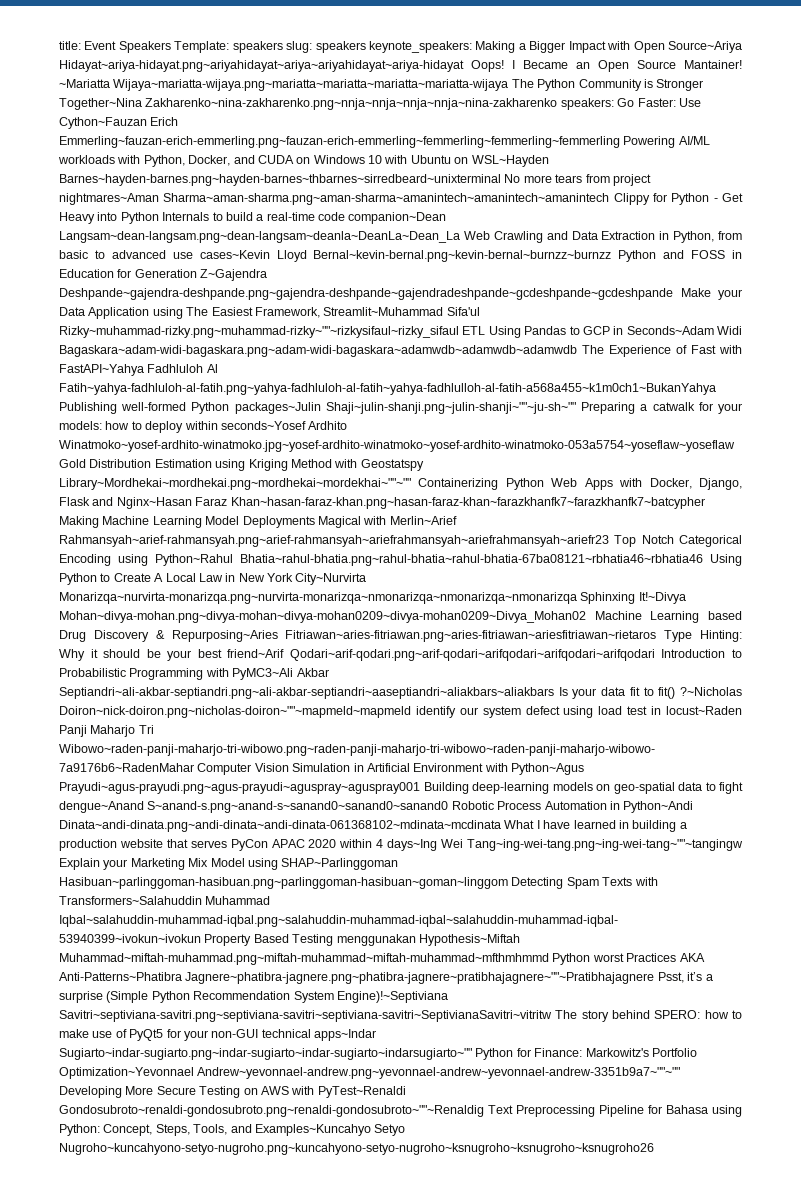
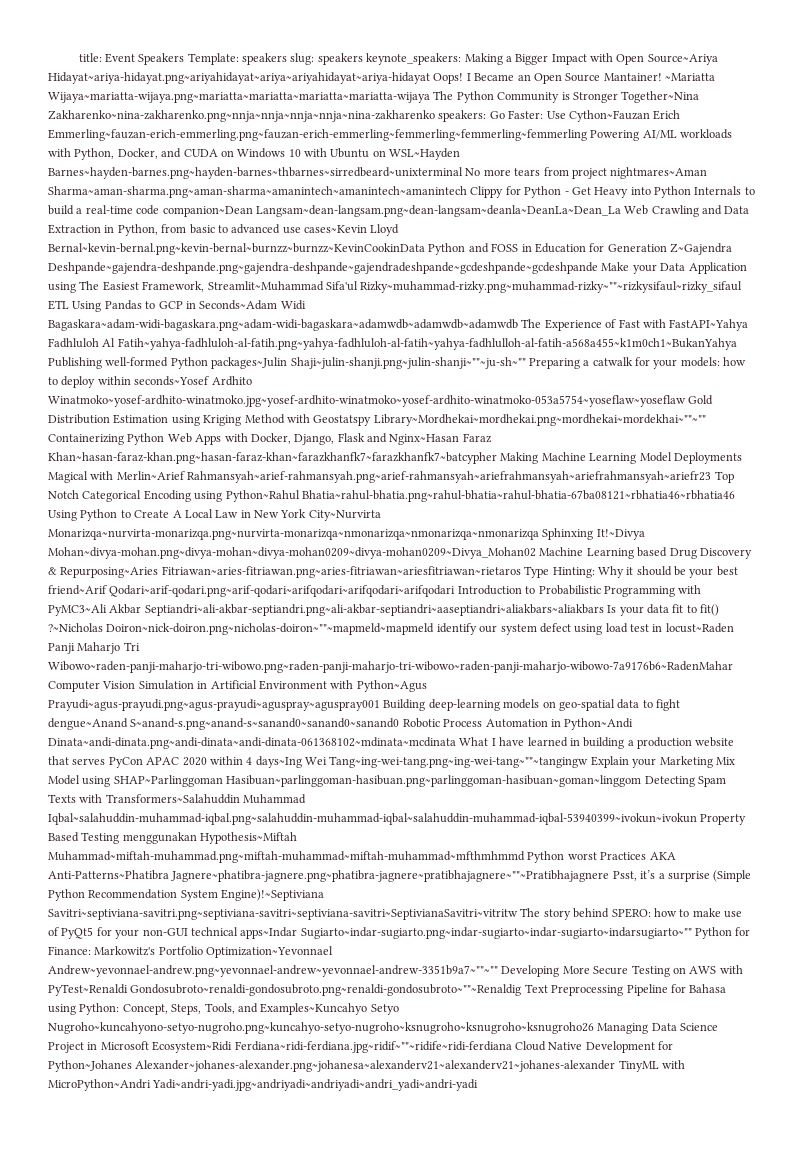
[313,250,612,262] Bernal~kevin-bernal.png~kevin-bernal~burnzz~burnzz -> [48,243,425,255] Bernal~kevin-bernal.png~kevin-bernal~burnzz~burnzz~KevinCookinData
[59,1143,654,1155] Nugroho~kuncahyono-setyo-nugroho.png~kuncahyono-setyo-nugroho~ksnugroho~ksnugroho~ksnugroho26 -> [48,1022,719,1034] [48,1041,673,1053] [48,1060,686,1072] [48,1079,479,1091] Nugroho~kuncahyono-setyo-nugroho.png~kuncahyo-setyo-nugroho~ksnugroho~ksnugroho~ksnugroho26 Managing Data Science Project in Microsoft Ecosystem~Ridi Ferdiana~ridi-ferdiana.jpg~ridif~""~ridife~ridi-ferdiana Cloud Native Development for Python~Johanes Alexander~johanes-alexander.png~johanesa~alexanderv21~alexanderv21~johanes-alexander TinyML with MicroPython~Andri Yadi~andri-yadi.jpg~andriyadi~andriyadi~andri_yadi~andri-yadi

